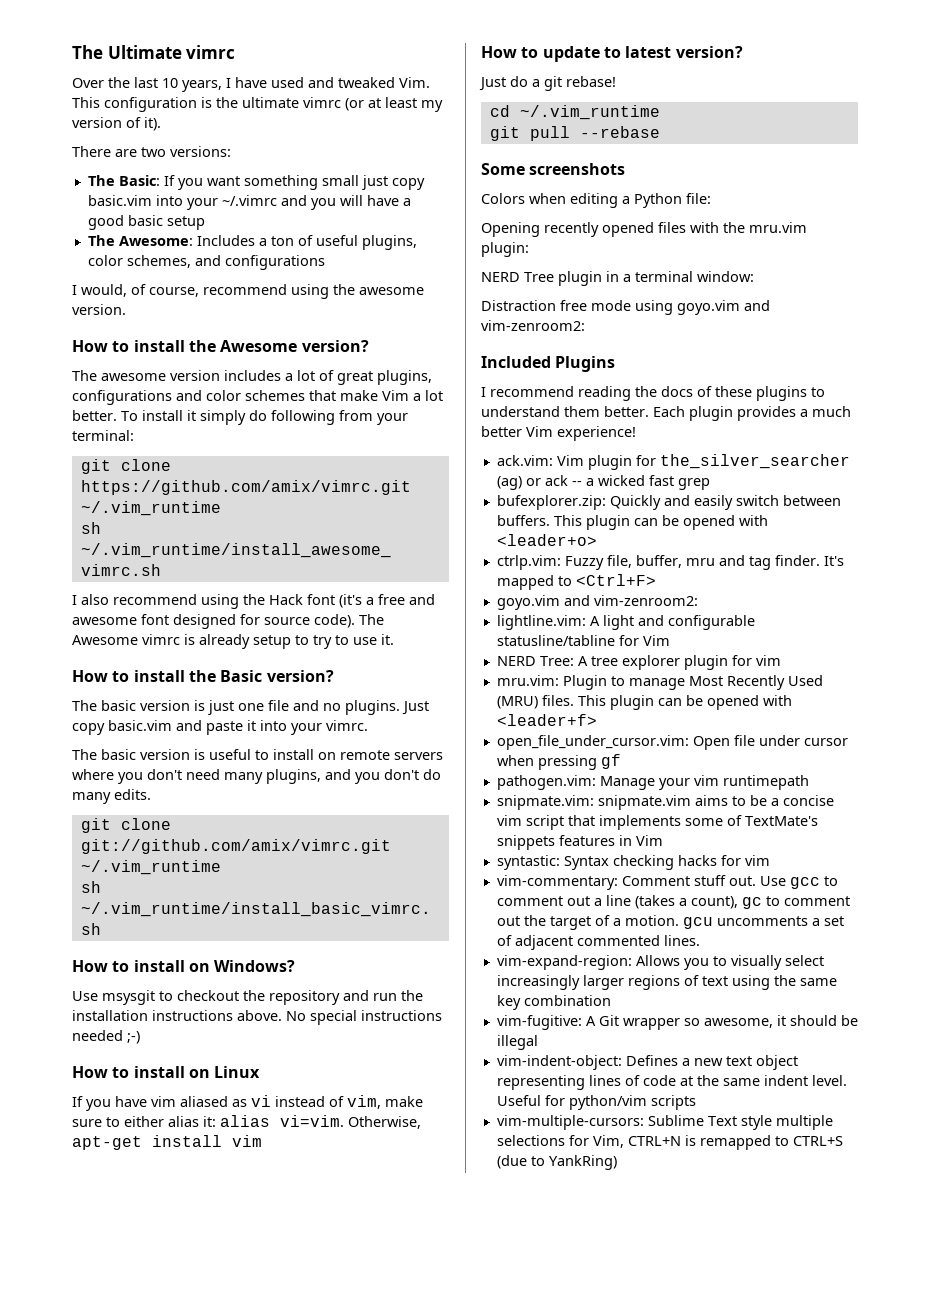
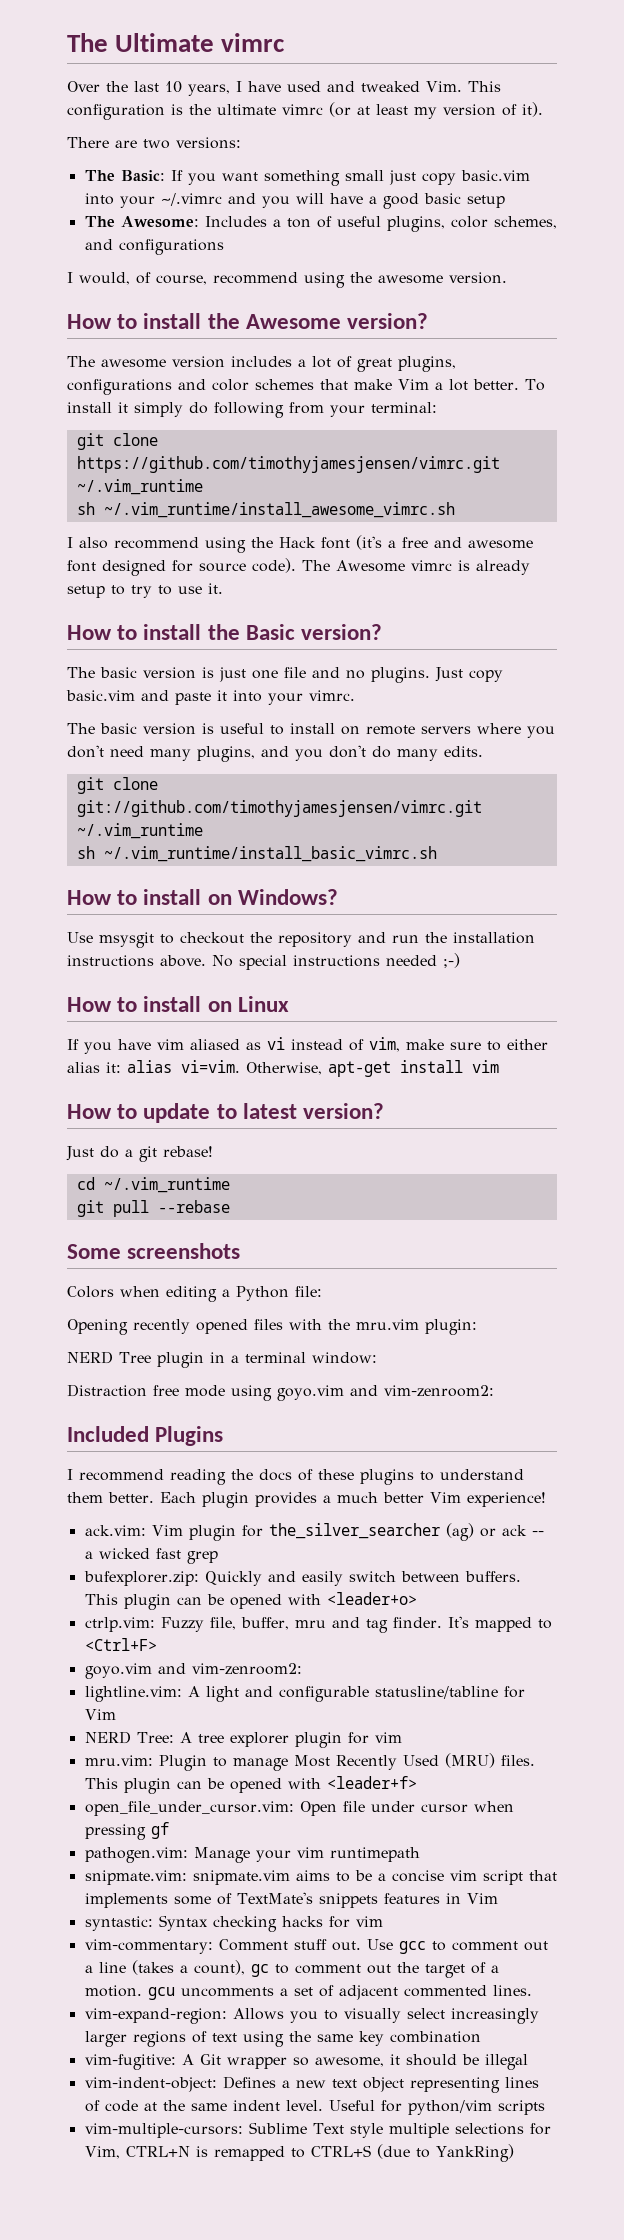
[80,480,411,495] https://github.com/amix/vimrc.git -> [76,456,500,473] https://github.com/timothyjamesjensen/vimrc.git
[80,839,391,854] git://github.com/amix/vimrc.git -> [76,800,482,817] git://github.com/timothyjamesjensen/vimrc.git

